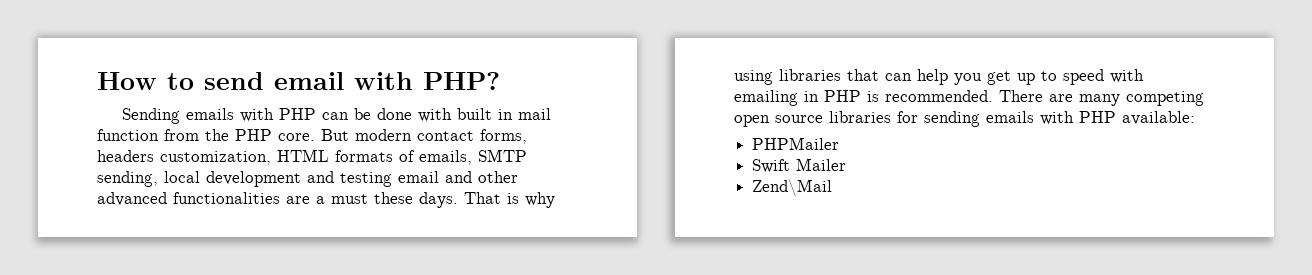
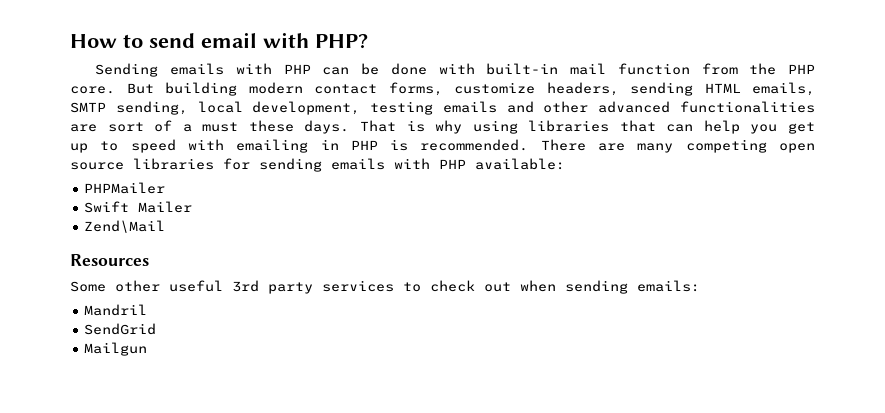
[457,108,514,120] built in -> [486,63,559,75] built-in
(349, 135) none -> [165,82,237,96] building
[97,149,527,165] [97,171,439,187] headers customization, HTML formats of emails, SMTP sending, local development and testing email -> [454,82,815,96] [70,101,497,115] customize headers, sending HTML emails, SMTP sending, local development, testing emails
(310, 200) none -> [107,120,173,132] sort of
(833, 188) none -> [70,254,149,266] [70,280,700,294] [84,304,148,316] [84,323,157,335] [84,342,148,356] // Resources // Some other useful 3rd party services to check out when sending emails: // Mandril // SendGrid // Mailgun

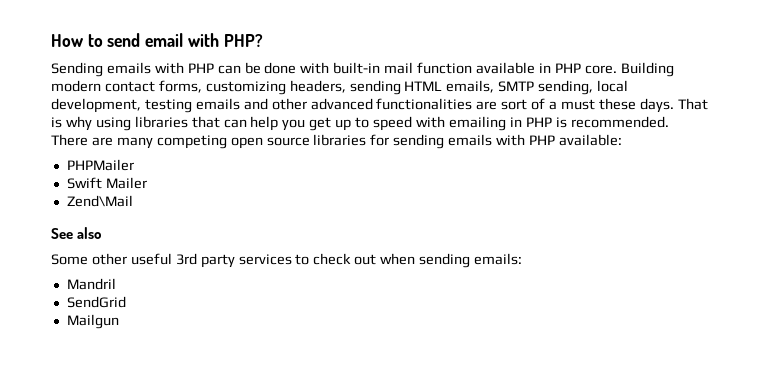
[701,63,815,75] [70,82,237,96] from the PHP core. But building -> [476,62,674,77] available in PHP core. Building
[454,82,535,94] customize -> [205,81,286,95] customizing
[70,254,149,266] Resources -> [51,227,102,239] See also

